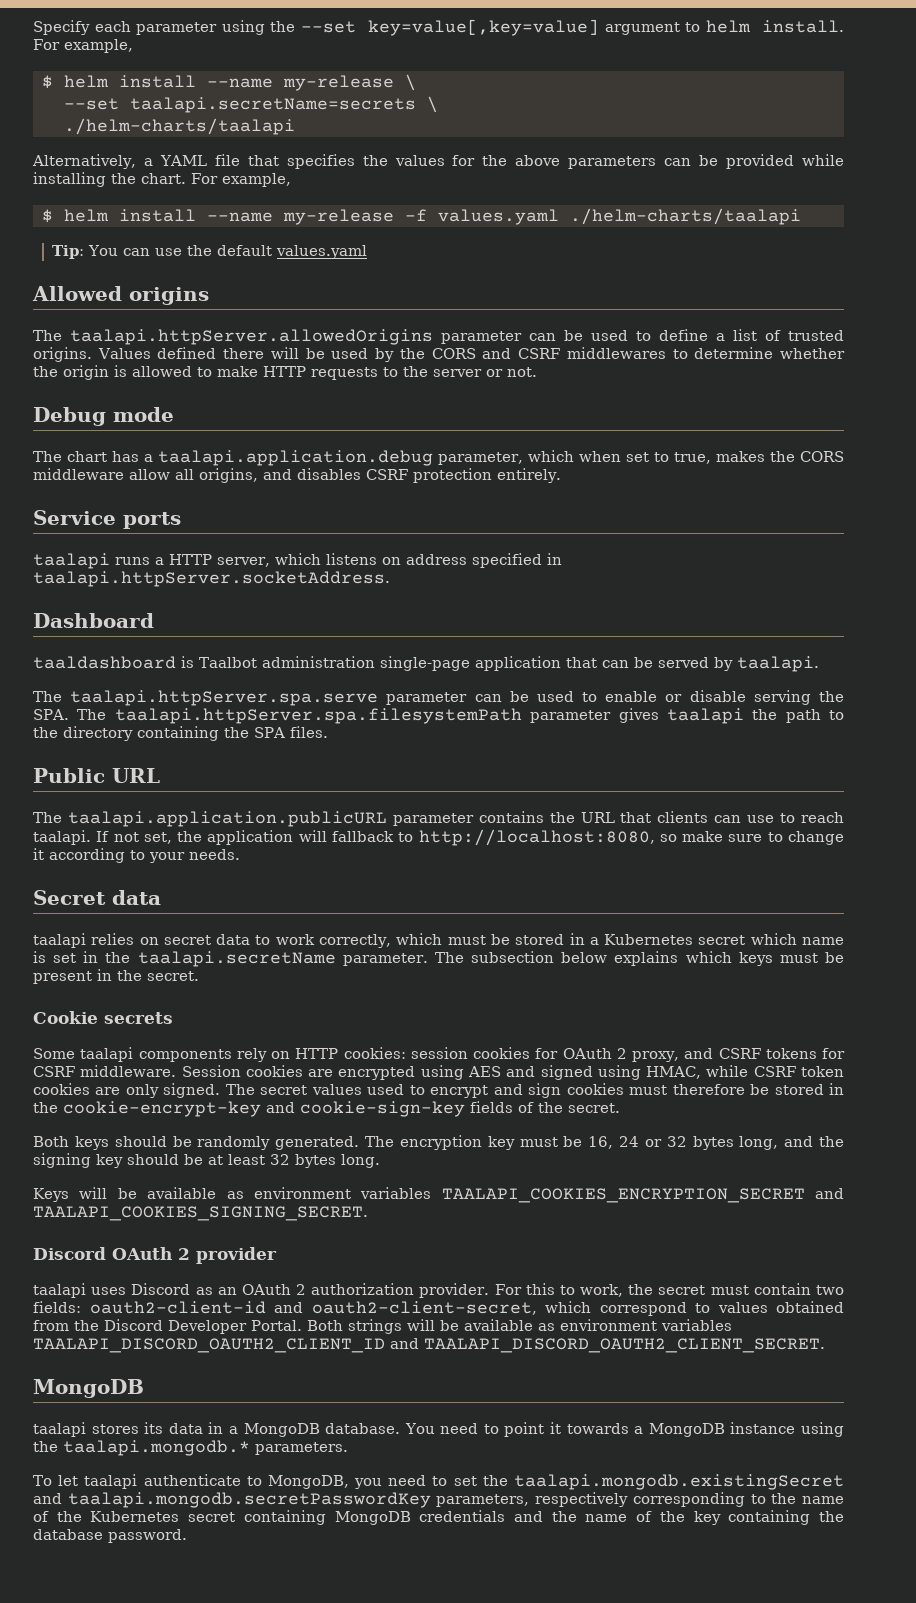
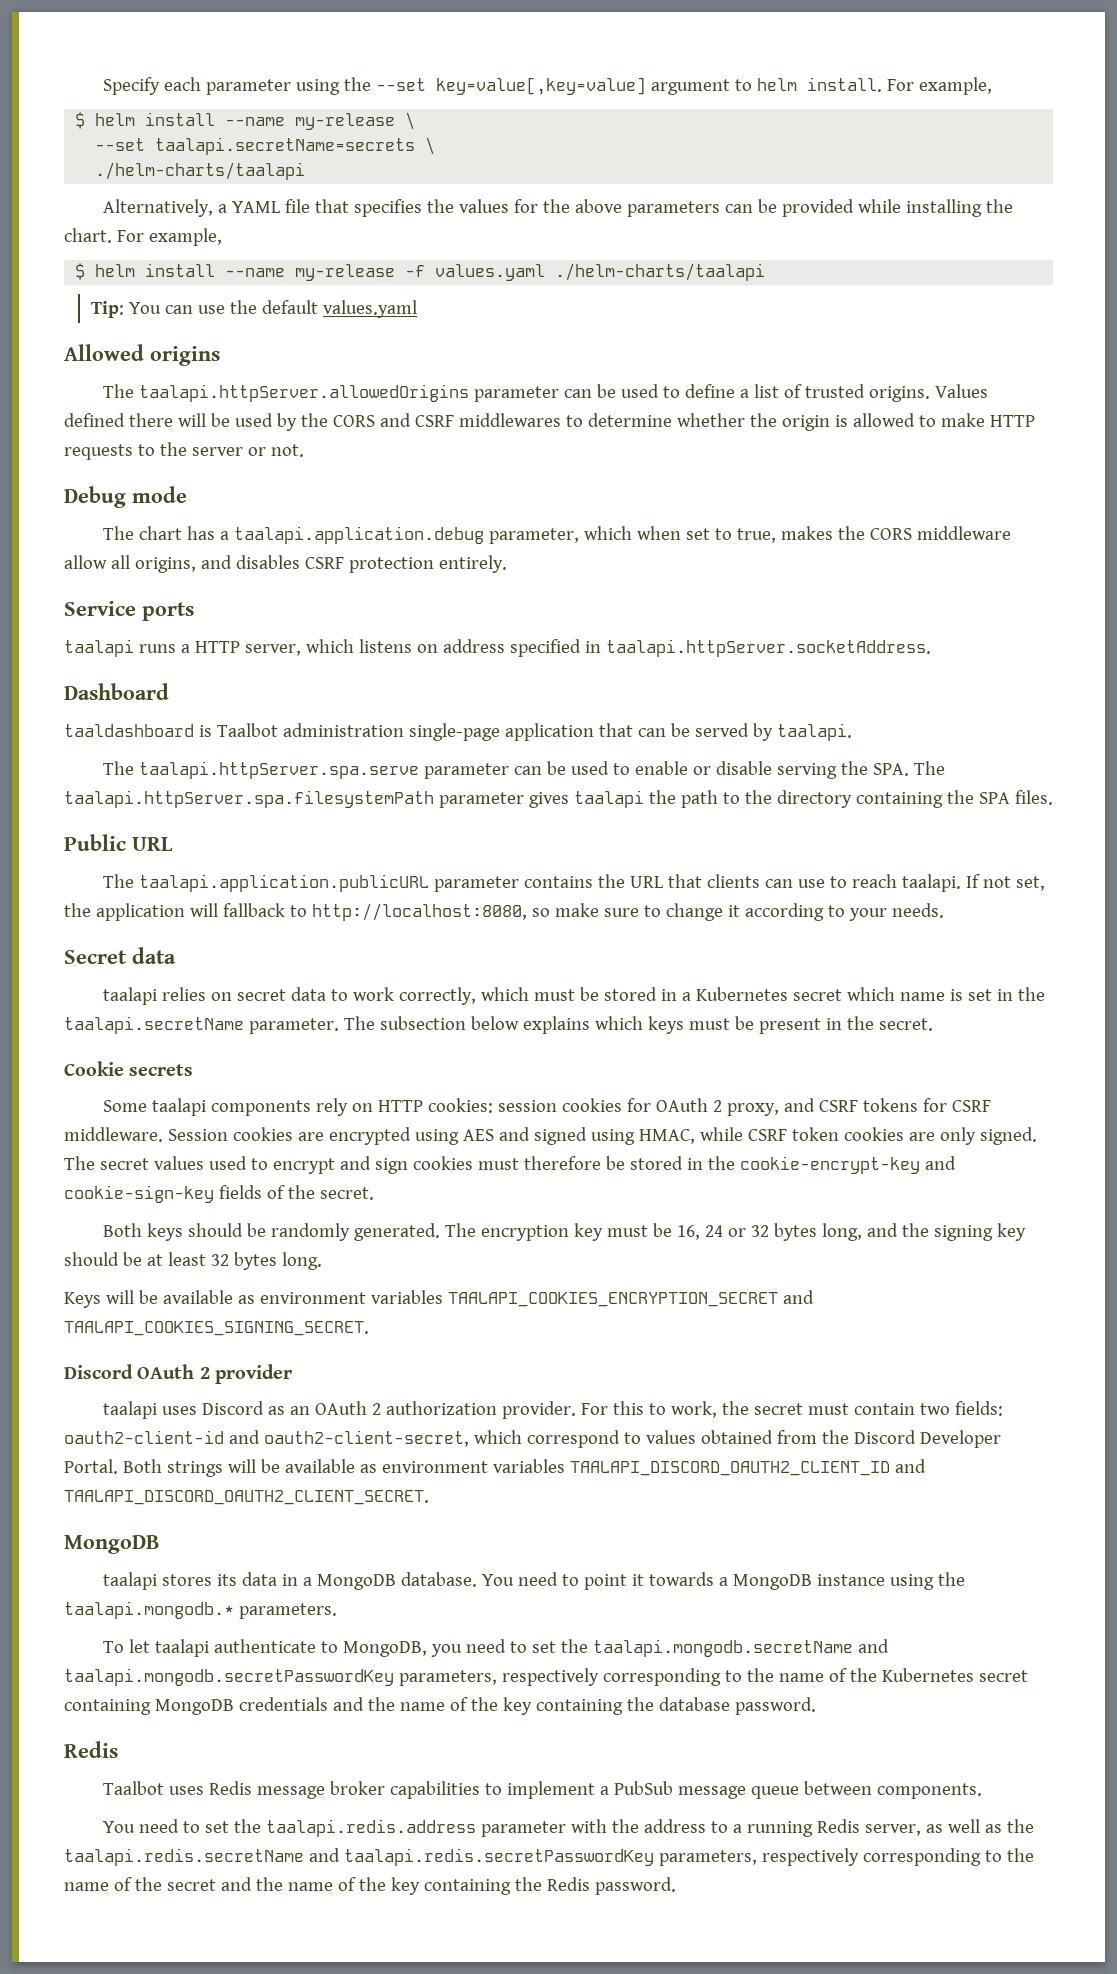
[514,1474,844,1490] taalapi.mongodb.existingSecret -> [593,1639,854,1657] taalapi.mongodb.secretName
(187, 1536) none -> [64,1741,118,1758] [103,1781,983,1799] [103,1819,1035,1837] [64,1848,1034,1866] [64,1877,676,1895] // Redis // Taalbot uses Redis message broker capabilities to implement a PubSub message queue between components. // You need to set the taalapi.redis.address parameter with the address to a running Redis server, as well as the taalapi.redis.secretName and taalapi.redis.secretPasswordKey parameters, respectively corresponding to the name of the secret and the name of the key containing the Redis password.

